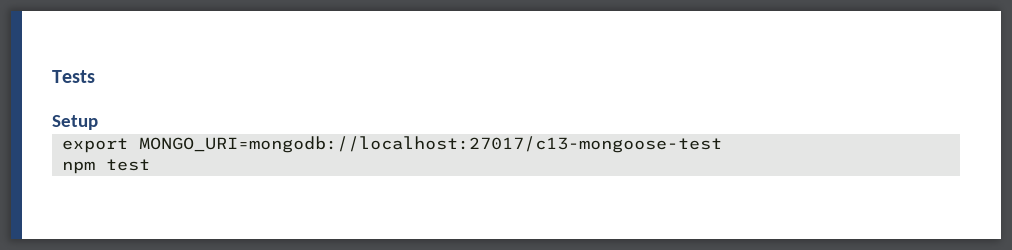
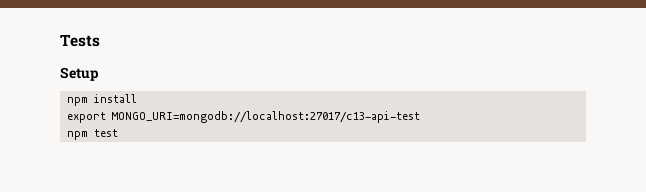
(98, 122) none -> [66,94,137,106] // npm install
[138,136,722,153] MONGO_URI=mongodb://localhost:27017/c13-mongoose-test -> [111,111,420,123] MONGO_URI=mongodb://localhost:27017/c13-api-test

